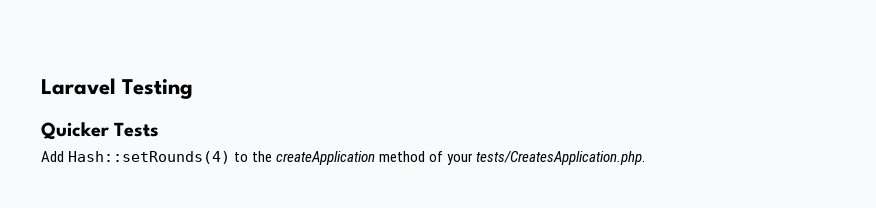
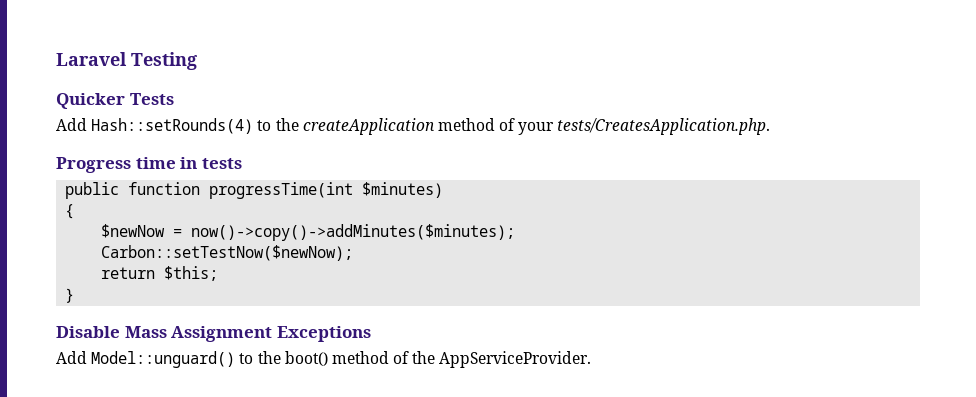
(646, 158) none -> [56,157,242,173] [65,182,444,199] [65,204,75,219] [101,224,516,241] [101,245,354,261] [101,266,219,281] [65,288,75,303] [56,326,371,342] [56,351,592,368] // Progress time in tests // public function progressTime(int $minutes) // { // $newNow = now()->copy()->addMinutes($minutes); // Carbon::setTestNow($newNow); // return $this; // } // Disable Mass Assignment Exceptions // Add Model::unguard() to the boot() method of the AppServiceProvider.

